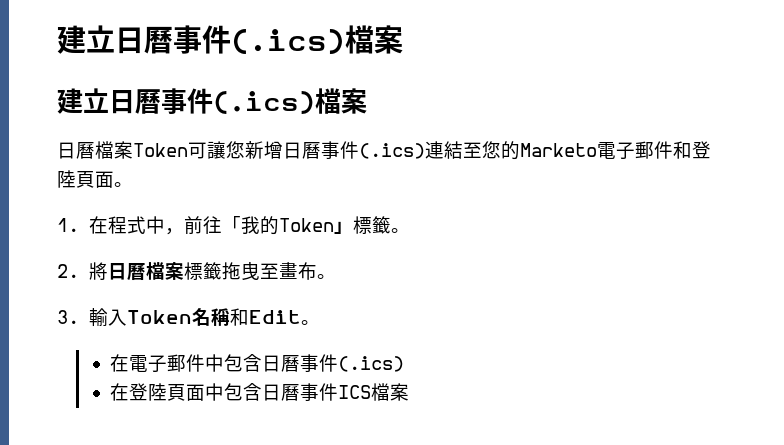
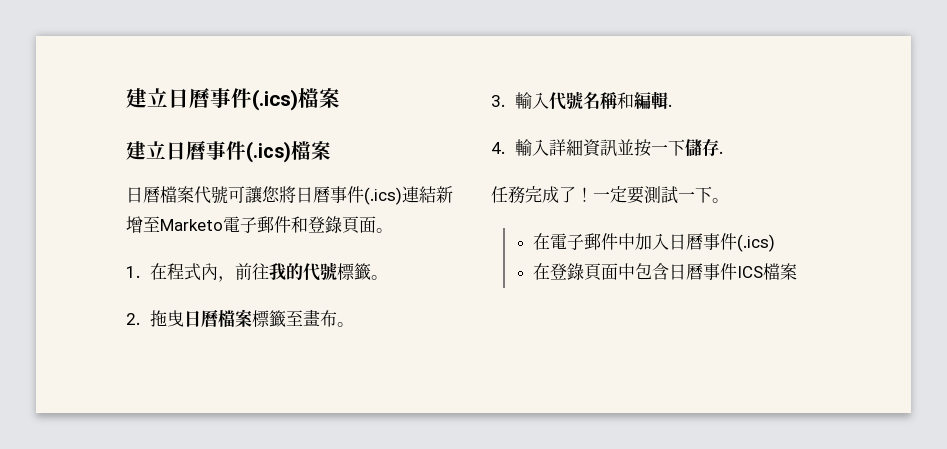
[133,141,283,159] Token可讓您新增 -> [194,186,296,204] 代號可讓您將
[463,141,520,160] 至您的 -> [436,186,453,203] [126,216,160,233] 新增至
[57,170,76,188] 陸 -> [325,216,342,233] 錄
[146,216,354,235] 中，前往「我的Token」 -> [200,262,337,282] 內，前往我的代號
[89,262,109,280] 將 -> [149,310,184,327] 拖曳
[222,262,261,281] 拖曳 -> (286, 318) none
[127,308,302,326] Token名稱和Edit -> [548,91,672,110] [491,139,723,157] [491,186,712,204] 代號名稱和編輯. // 4.輸入詳細資訊並按一下儲存. // 任務完成了！一定要測試一下
[223,354,262,372] 包含 -> [635,233,670,250] 加入
[147,383,167,401] 陸 -> [567,263,585,280] 錄

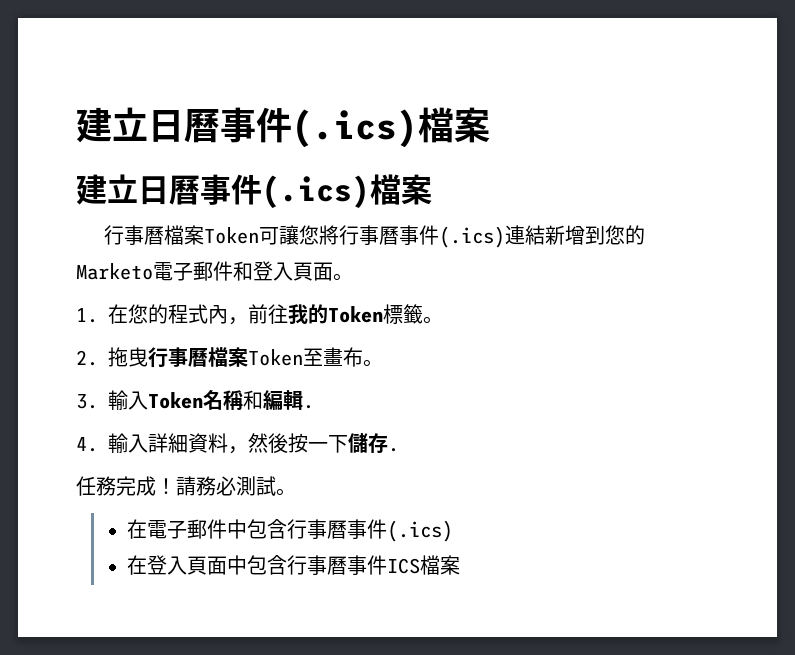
[126,186,228,204] 日曆檔案代號 -> [103,225,259,245] 行事曆檔案Token
[296,187,313,203] 日 -> [338,225,379,245] 行事
[143,216,160,232] 至 -> [584,225,645,245] 到您的
[325,216,342,233] 錄 -> [273,262,293,281] 入
(167, 271) none -> [128,304,168,324] 您的
[302,262,337,281] 代號 -> [328,306,383,323] Token
[183,309,286,328] 日曆檔案標籤 -> [148,347,303,368] 行事曆檔案Token
[548,91,583,110] 代號 -> [148,392,203,409] Token
[599,139,634,157] 訊並 -> [208,433,288,454] 料，然後
[559,186,712,204] 了！一定要測試一下 -> [156,476,276,496] ！請務必測試
[635,233,687,250] 加入日 -> [247,519,328,539] 包含行事
[567,263,585,280] 錄 -> [167,556,188,575] 入
[669,264,687,280] 日 -> [287,555,328,575] 行事

